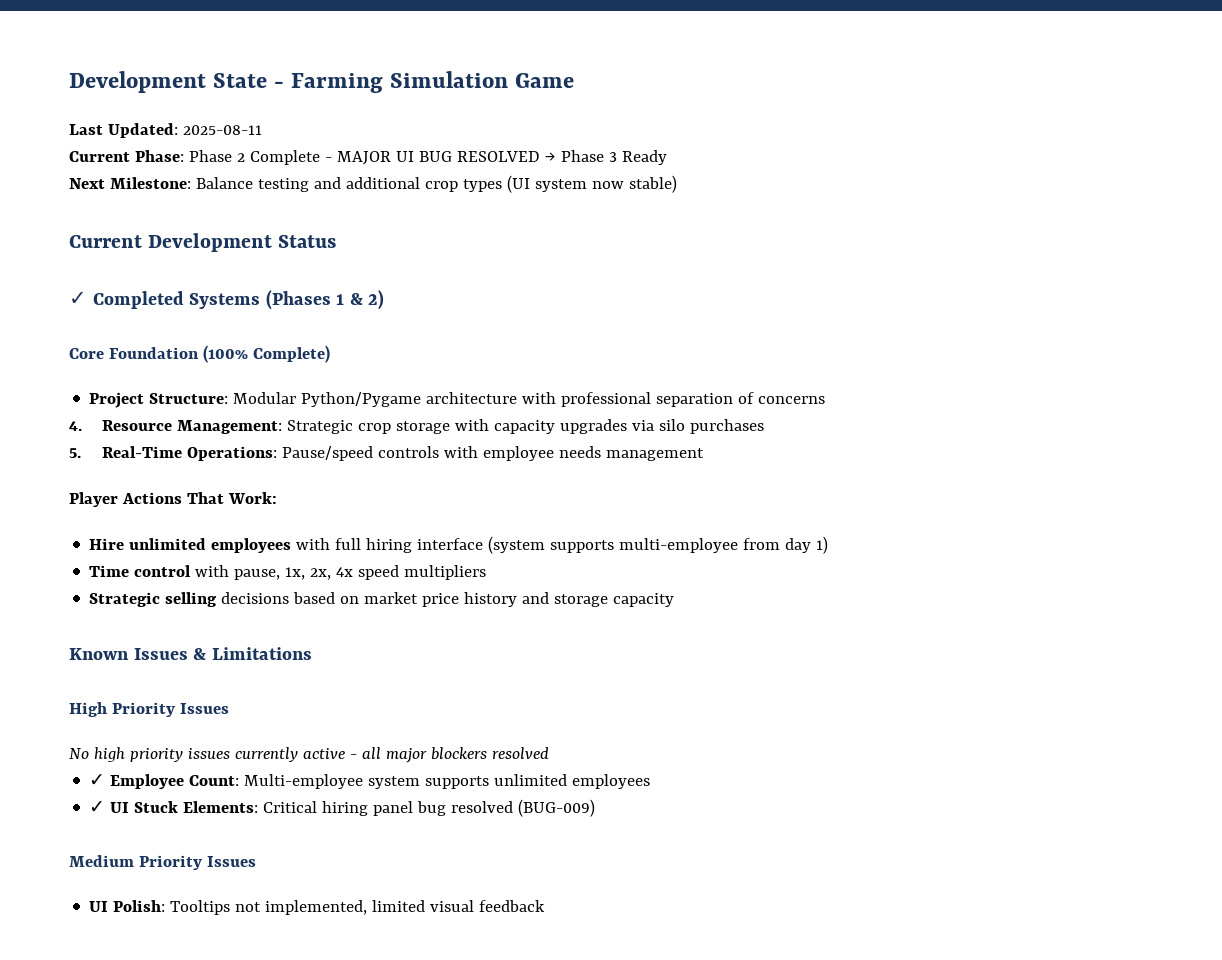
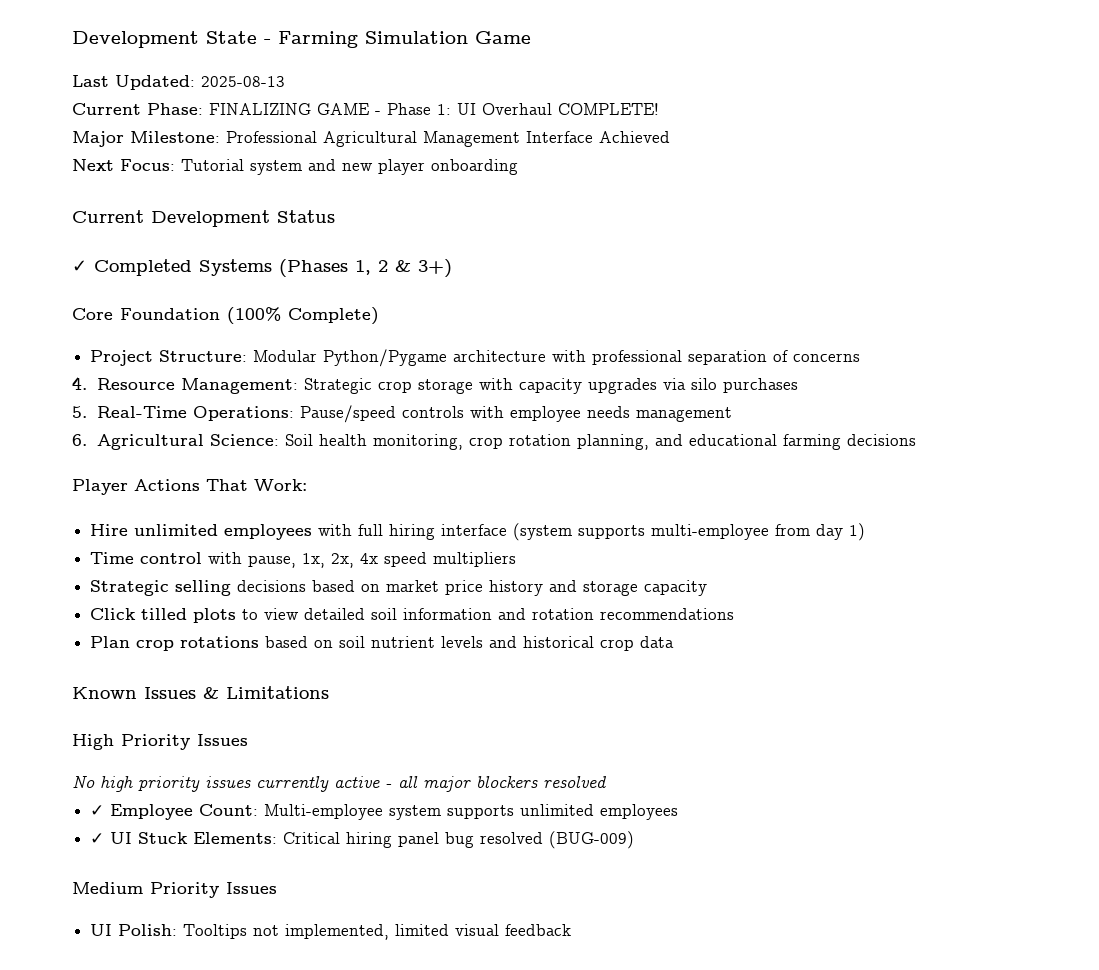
[182,125,262,135] 2025-08-11 -> [201,76,285,87] 2025-08-13
[188,150,667,165] [69,175,677,193] Phase 2 Complete - MAJOR UI BUG RESOLVED → Phase 3 Ready // Next Milestone: Balance testing and additional crop types (UI system now stable) -> [209,103,659,115] [72,131,670,147] [72,159,518,175] FINALIZING GAME - Phase 1: UI Overhaul COMPLETE! // Major Milestone: Professional Agricultural Management Interface Achieved // Next Focus: Tutorial system and new player onboarding
[336,290,385,310] 1 & 2) -> [355,259,452,278] 1, 2 & 3+)
(705, 454) none -> [72,434,916,450] // 6. Agricultural Science: Soil health monitoring, crop rotation planning, and educational farming decisions
(675, 600) none -> [90,608,735,623] [90,636,675,651] // Click tilled plots to view detailed soil information and rotation recommendations // Plan crop rotations based on soil nutrient levels and historical crop data

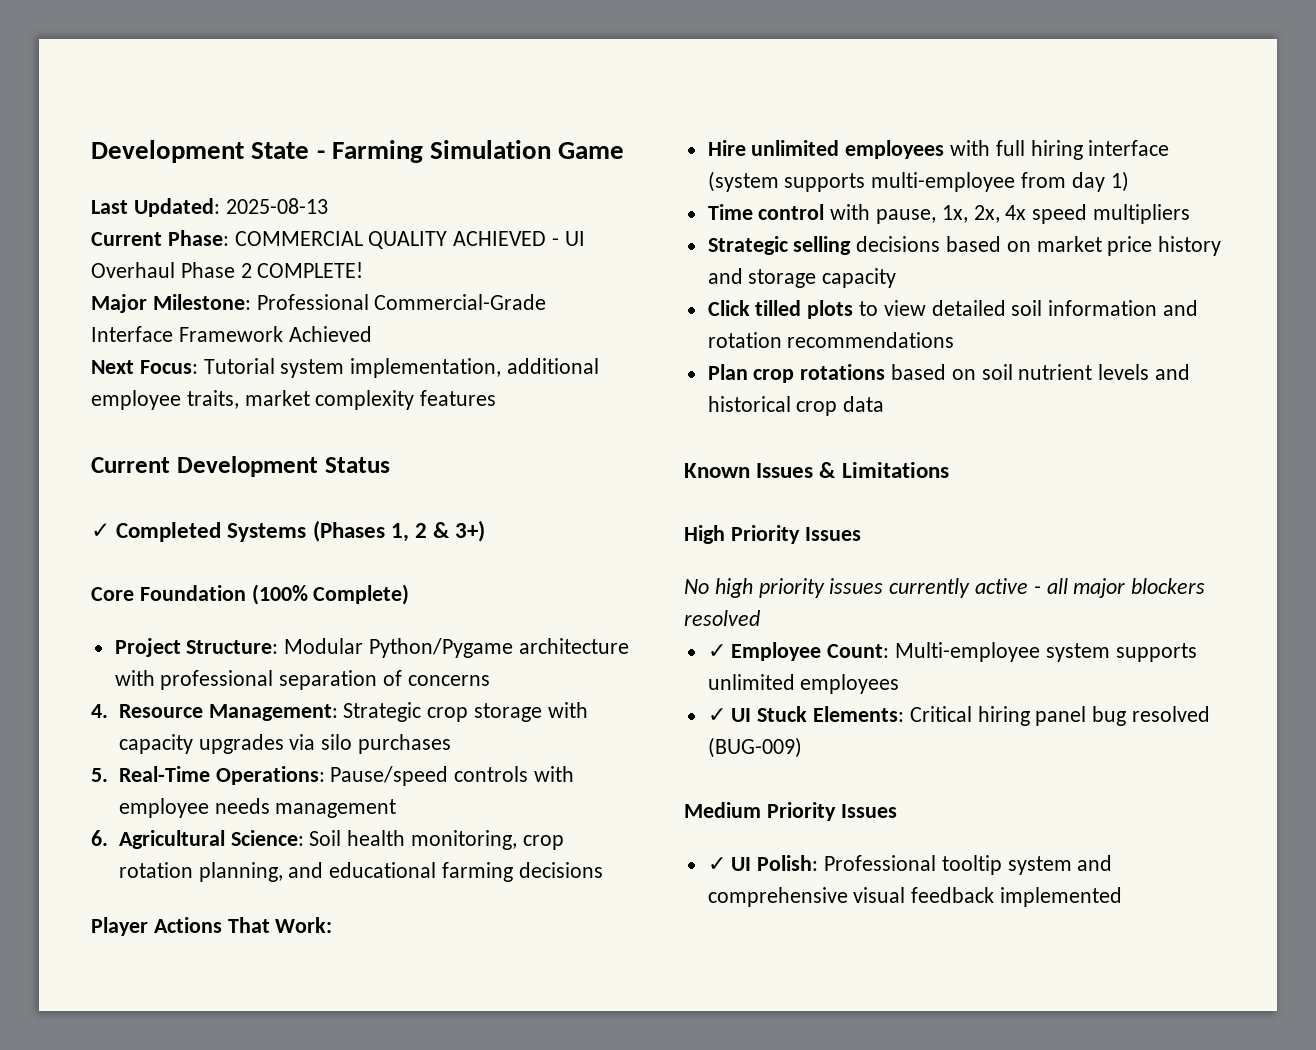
[209,103,552,115] FINALIZING GAME - Phase 1: UI Overhaul -> [234,231,585,249] [91,262,252,278] COMMERCIAL QUALITY ACHIEVED - UI Overhaul Phase 2
[323,131,593,147] Agricultural Management Interface -> [374,294,547,310] [91,326,283,342] Commercial-Grade Interface Framework
[308,159,518,175] and new player onboarding -> [350,358,600,378] [91,390,497,410] implementation, additional employee traits, market complexity features
(277, 888) none -> [707,857,726,871] ✓
[183,924,450,940] Tooltips not implemented, limited -> [824,855,1113,875] [707,887,848,907] Professional tooltip system and comprehensive
(572, 930) none -> [1000,887,1123,907] implemented

